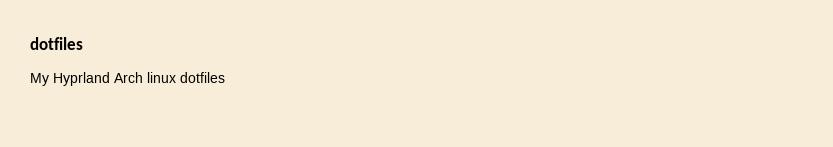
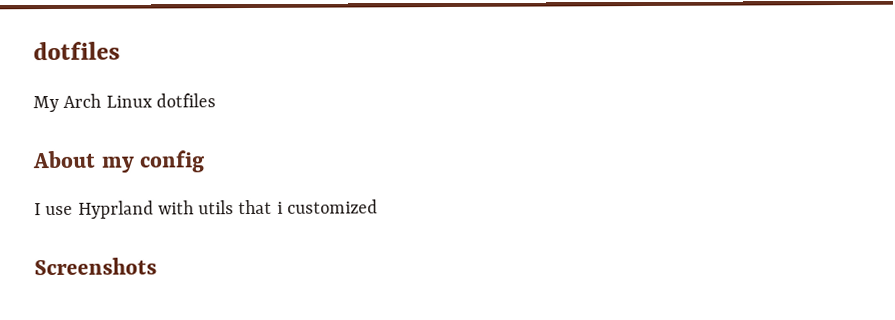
[53,72,225,86] Hyprland Arch linux dotfiles -> [63,93,216,108] [32,150,206,173] [34,199,378,219] [34,257,157,276] Arch Linux dotfiles // About my config // I use Hyprland with utils that i customized // Screenshots

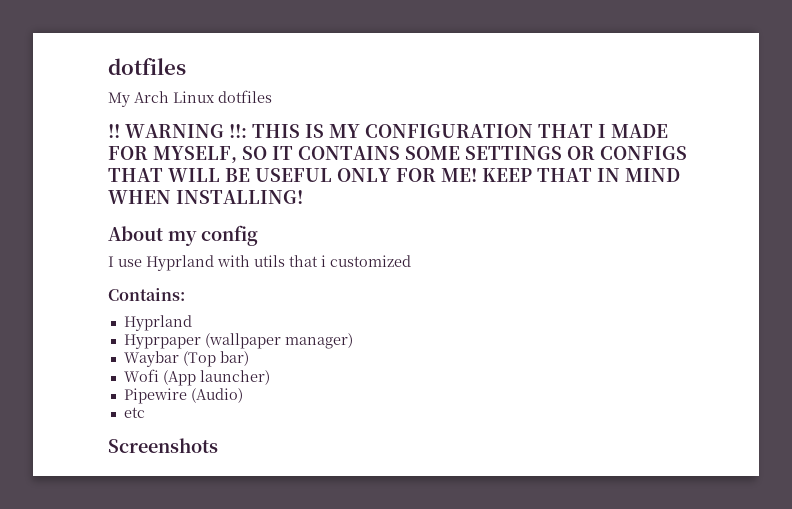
(216, 100) none -> [108,124,668,138] [108,146,687,163] [108,168,680,182] [108,190,303,204] // !! WARNING !!: THIS IS MY CONFIGURATION THAT I MADE FOR MYSELF, SO IT CONTAINS SOME SETTINGS OR CONFIGS THAT WILL BE USEFUL ONLY FOR ME! KEEP THAT IN MIND WHEN INSTALLING!
(378, 206) none -> [108,288,185,301] [123,315,192,331] [123,333,353,349] [123,351,249,367] [123,369,270,386] [123,388,243,404] [123,407,145,418] // Contains: // Hyprland // Hyprpaper (wallpaper manager) // Waybar (Top bar) // Wofi (App launcher) // Pipewire (Audio) // etc

